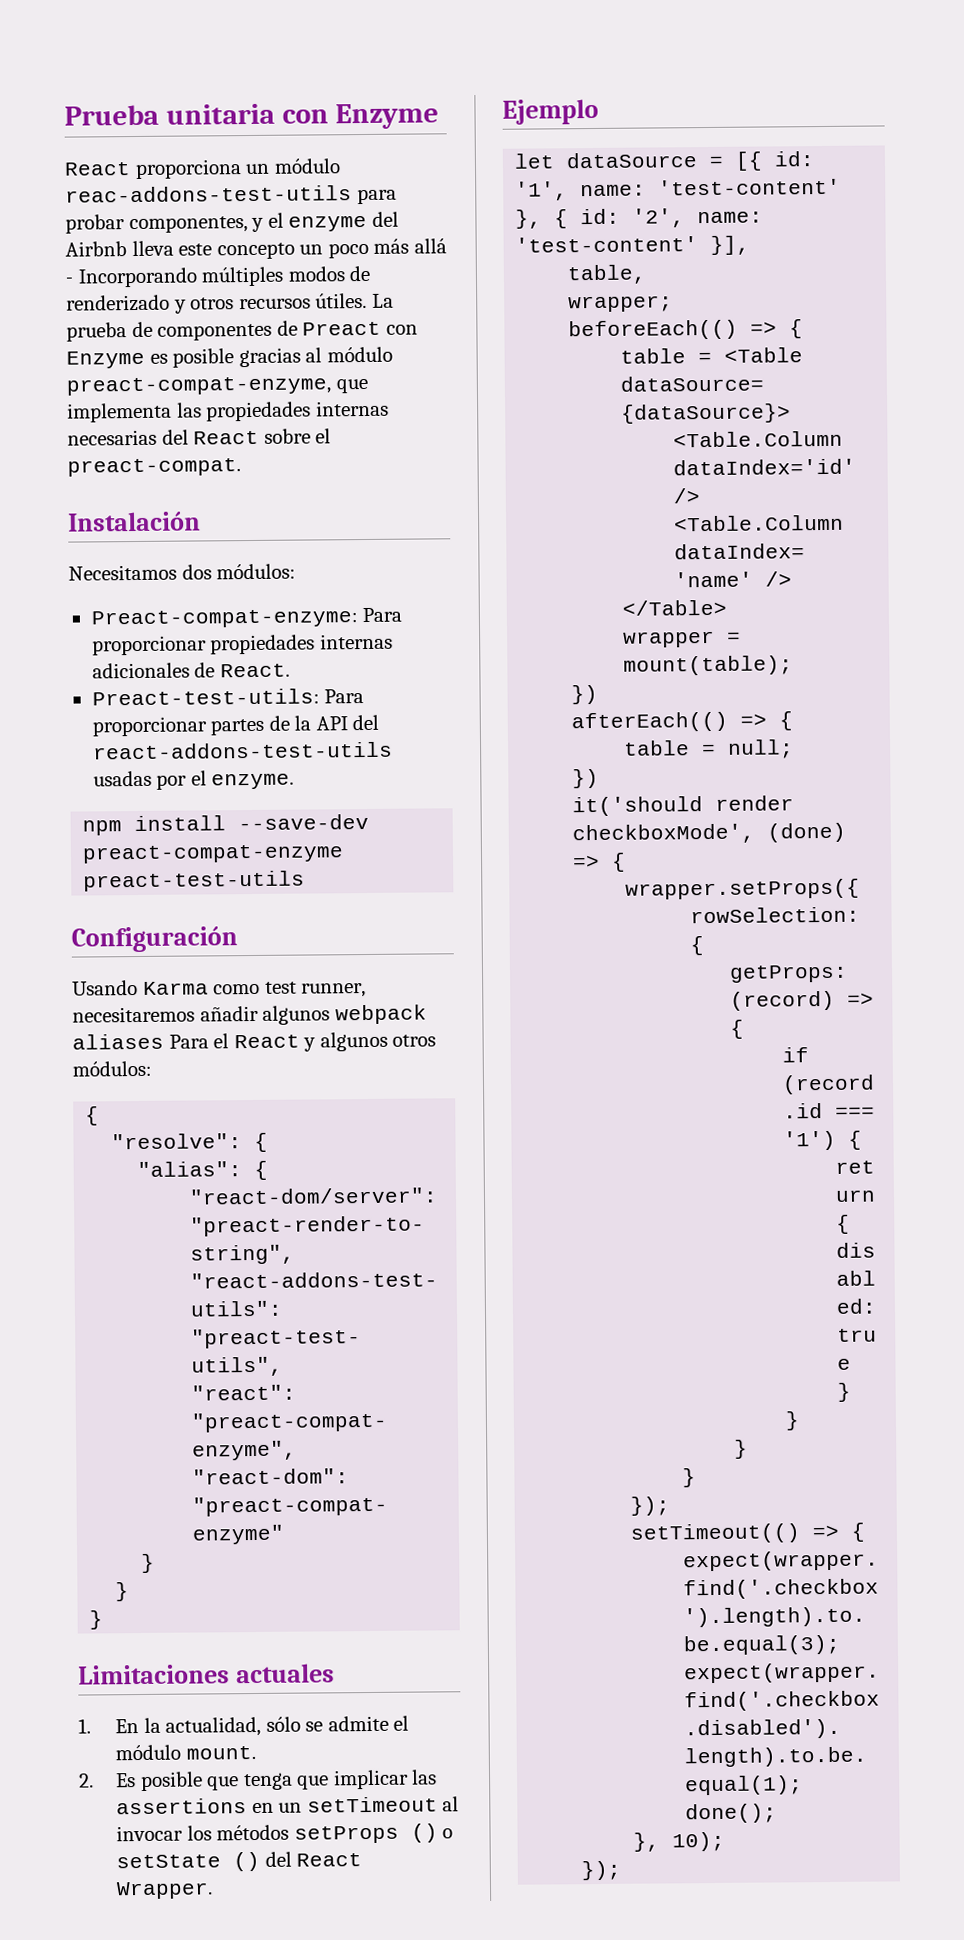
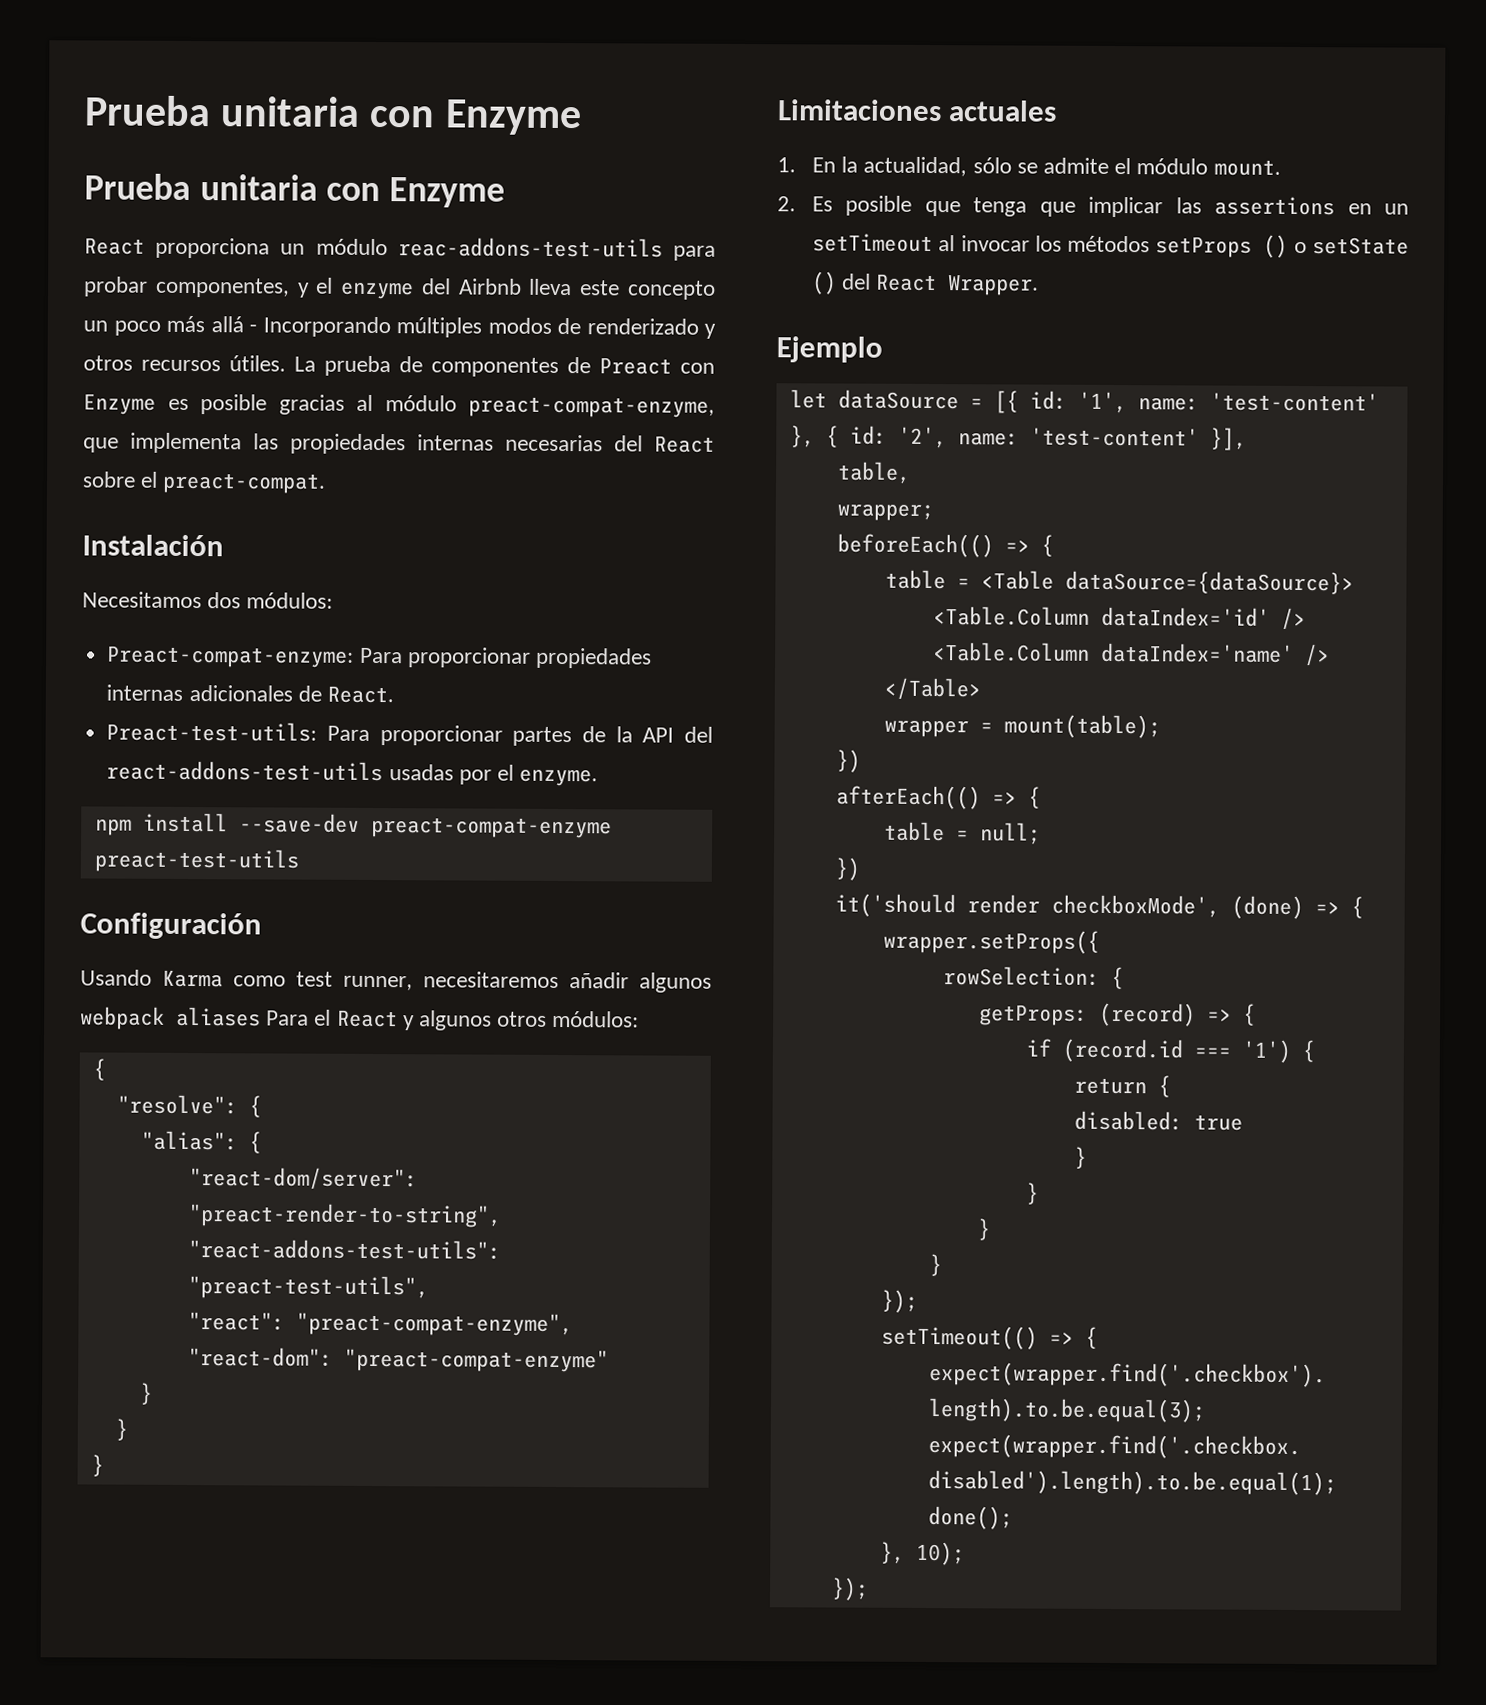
[64,103,440,130] Prueba unitaria con Enzyme -> [84,95,582,136] [84,173,506,208] Prueba unitaria con Enzyme // Prueba unitaria con Enzyme

